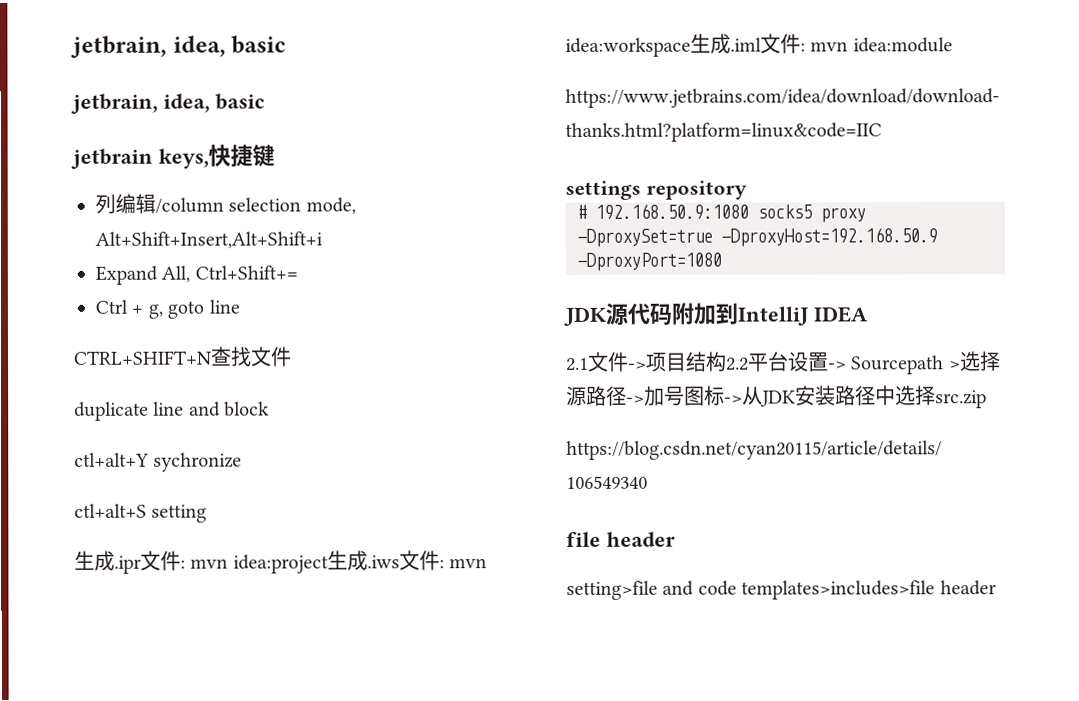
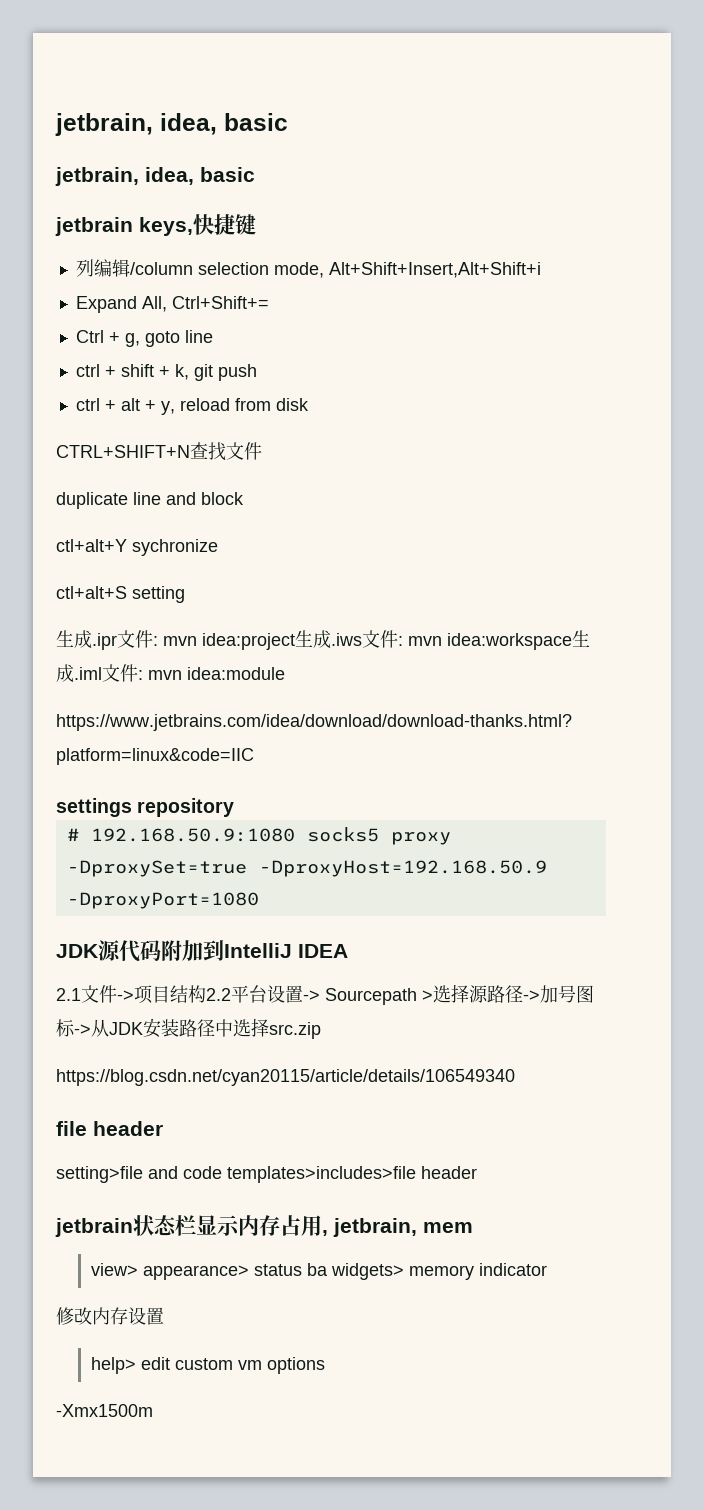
(240, 306) none -> [75,364,257,381] [75,398,309,415] // ctrl + shift + k, git push // ctrl + alt + y, reload from disk
(997, 588) none -> [55,1215,473,1237] [90,1263,547,1280] [56,1307,164,1325] [90,1357,325,1374] [56,1404,153,1417] // jetbrain状态栏显示内存占用, jetbrain, mem // view> appearance> status ba widgets> memory indicator // 修改内存设置 // help> edit custom vm options // -Xmx1500m

